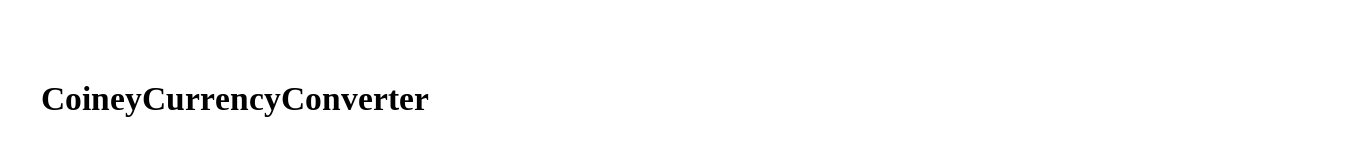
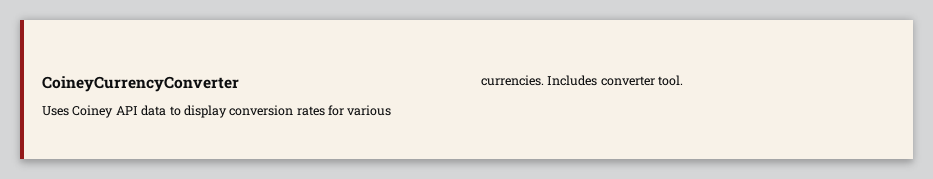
(429, 101) none -> [42,105,392,118] [481,75,684,86] // Uses Coiney API data to display conversion rates for various currencies. Includes converter tool.

